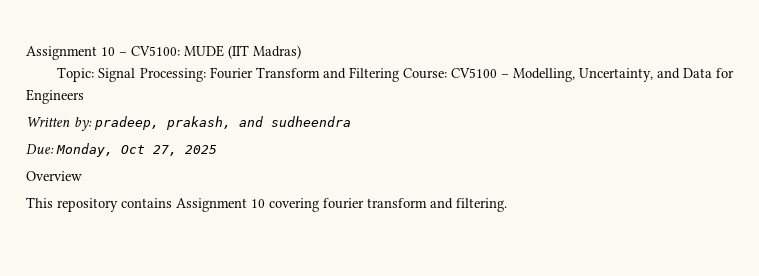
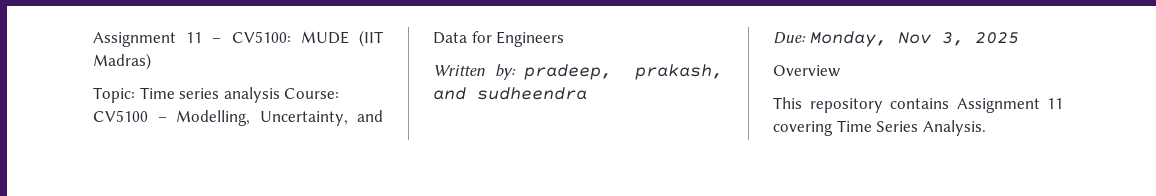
[26,46,115,60] Assignment 10 -> [93,32,203,47] Assignment 11
[98,67,399,82] Signal Processing: Fourier Transform and Filtering -> [139,87,280,103] Time series analysis
[121,145,177,156] Oct 27, -> [897,32,964,46] Nov 3,
[251,198,507,212] 10 covering fourier transform and filtering. -> [1047,98,1063,109] [773,120,986,136] 11 covering Time Series Analysis.

